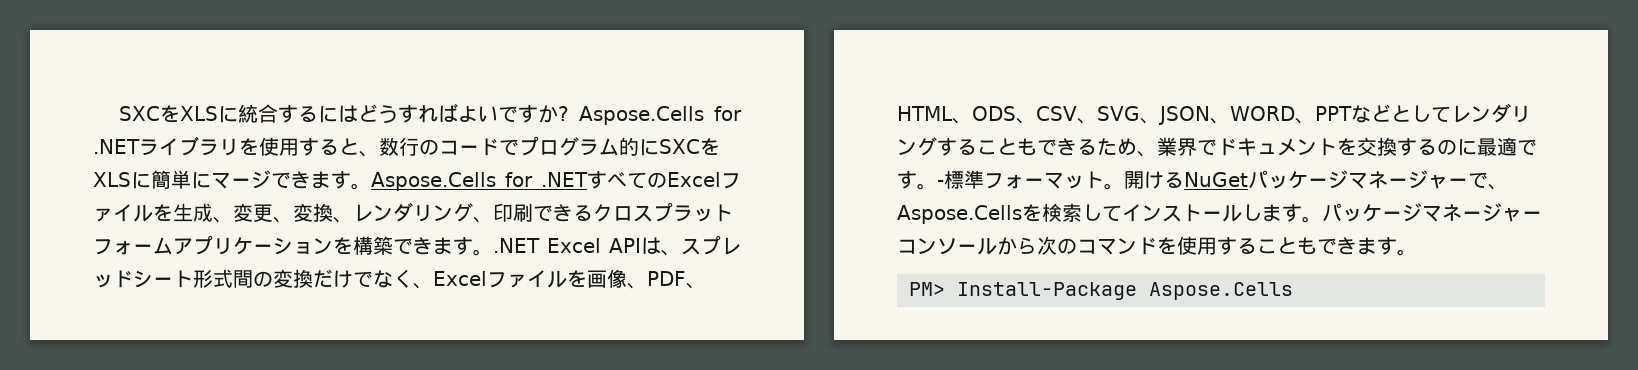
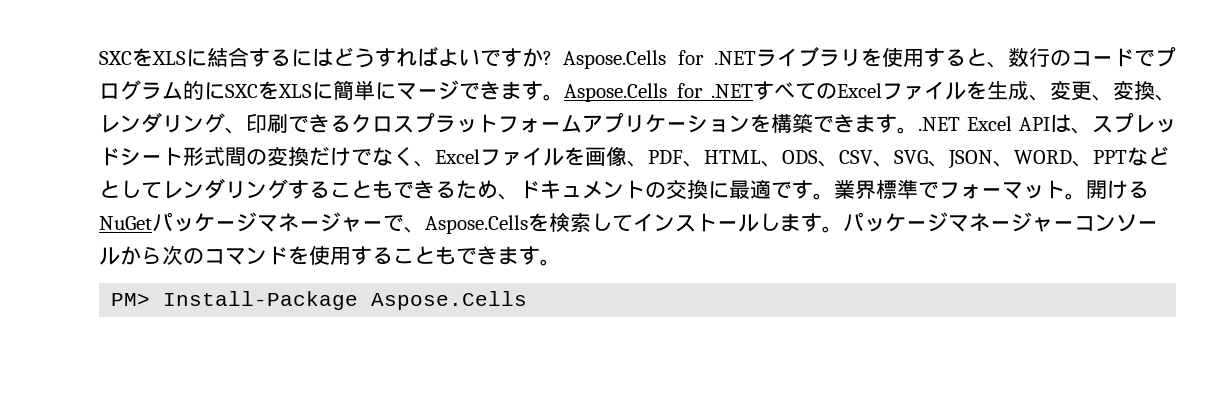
[119,104,259,123] SXCをXLSに統 -> [99,48,228,67] SXCをXLSに結
[1157,137,1217,156] 業界で -> (519, 196) none
[1337,137,1457,156] を交換するの -> [645,179,708,200] の交換
[937,170,984,189] -標準 -> [834,179,939,199] 業界標準で

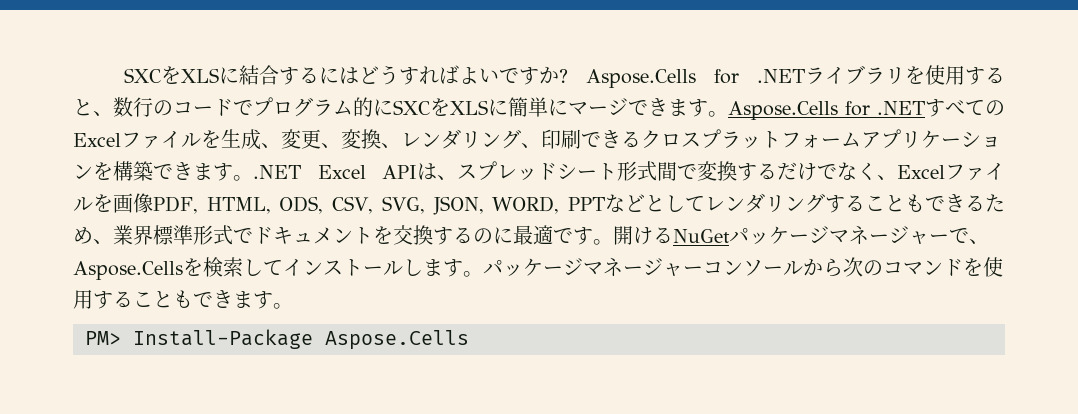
[246,147,309,166] の変換 -> [677,161,777,181] で変換する
[627,150,1093,169] 、PDF、HTML、ODS、CSV、SVG、JSON、WORD、 -> [153,196,559,215] PDF, HTML, ODS, CSV, SVG, JSON, WORD,
[519,179,1065,200] ドキュメントの交換に最適です。業界標準でフォーマット -> [113,225,593,245] 業界標準形式でドキュメントを交換するのに最適です

